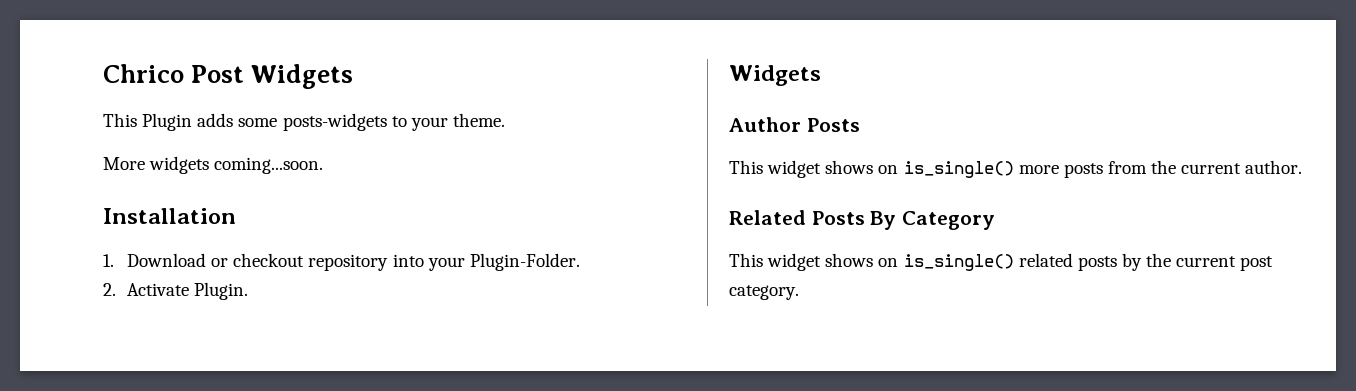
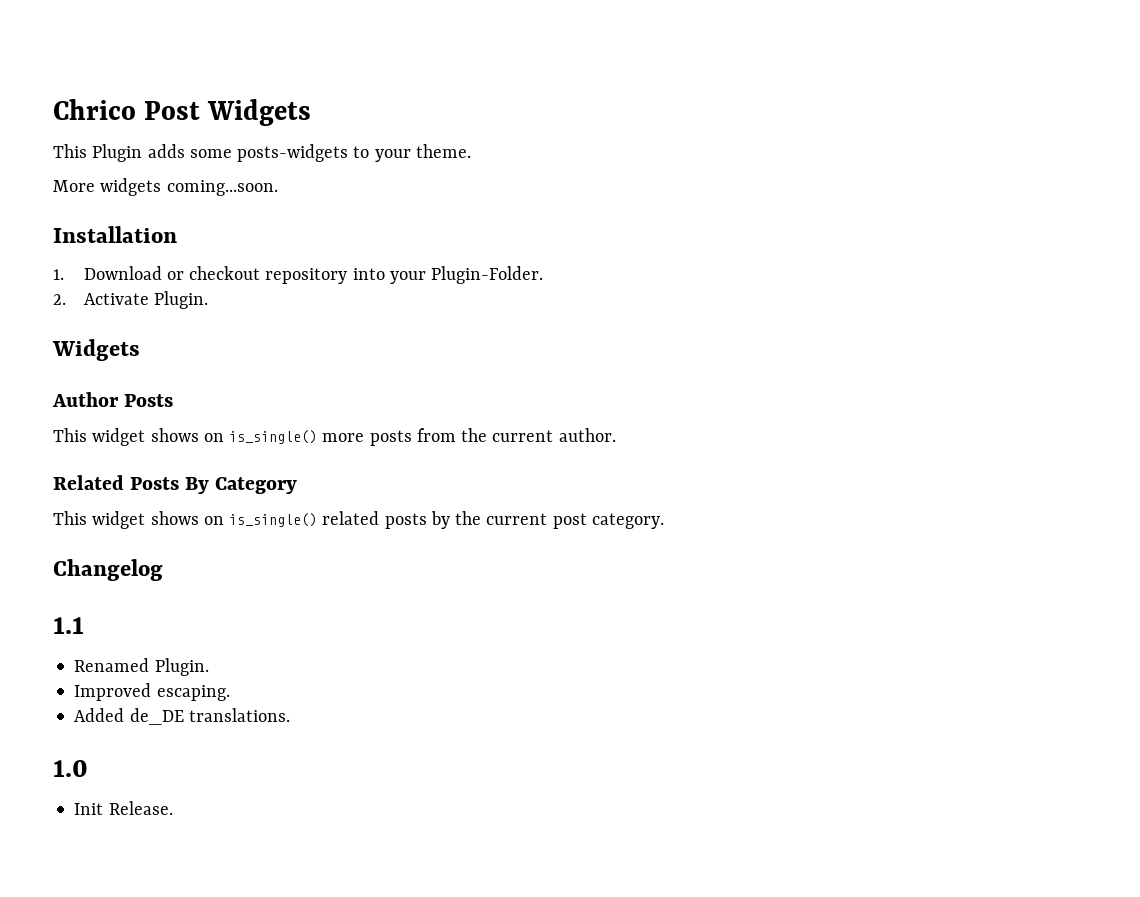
(799, 292) none -> [53,559,163,581] [53,617,84,634] [74,658,209,676] [74,683,230,701] [74,708,290,725] [53,760,88,777] [74,801,173,815] // Changelog // 1.1 // Renamed Plugin. // Improved escaping. // Added de_DE translations. // 1.0 // Init Release.

